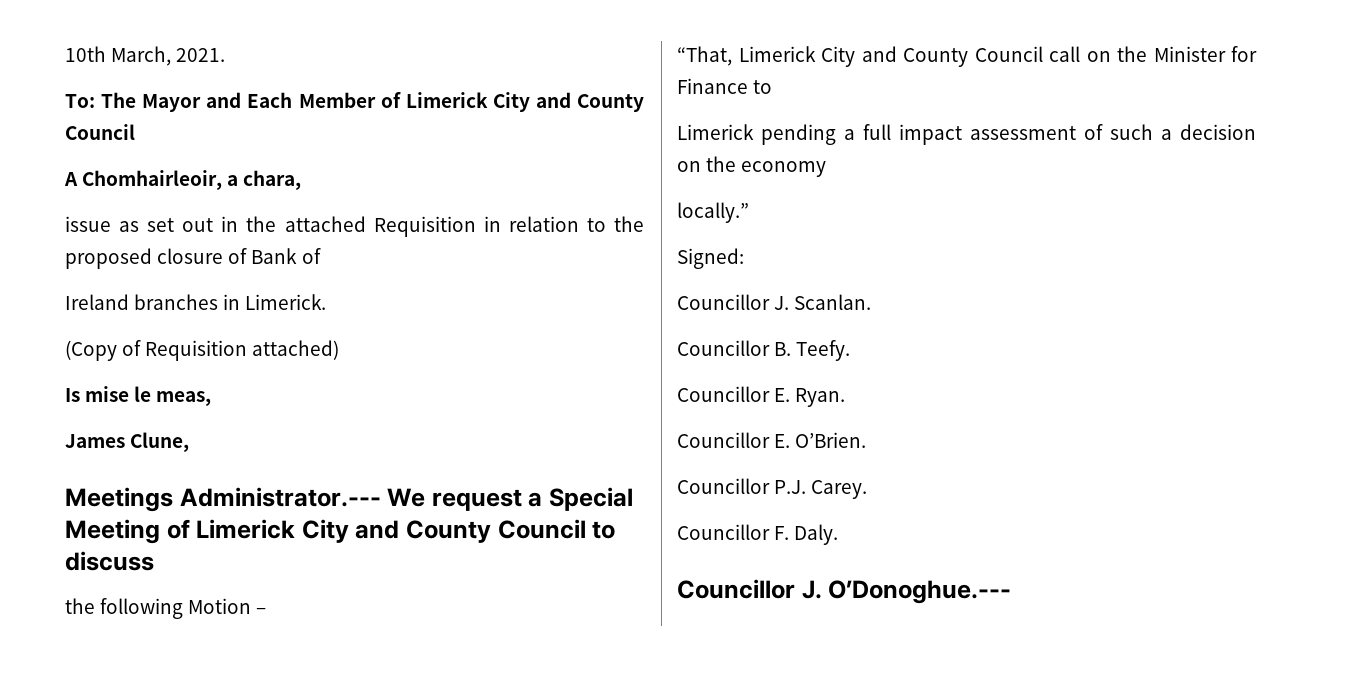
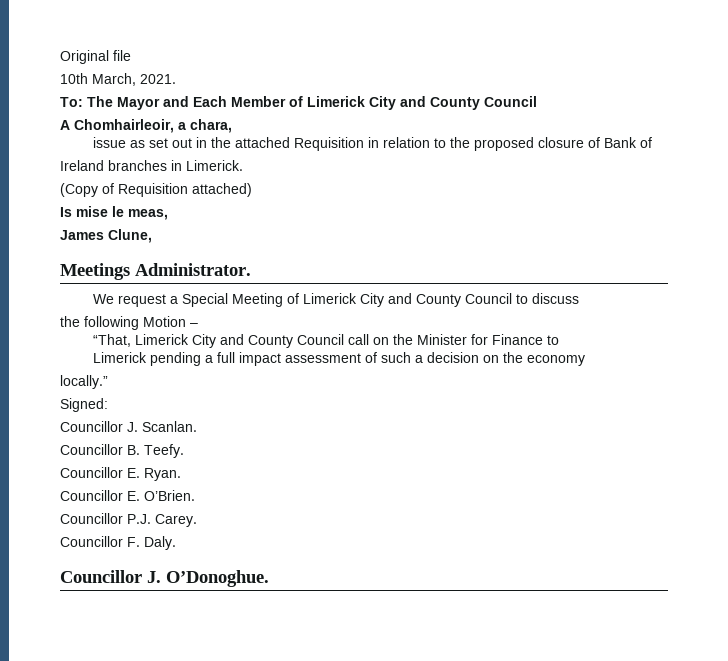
(65, 54) none -> [60,50,131,64] Original file //
[179,487,381,507] Administrator.--- -> [135,263,251,276] Administrator. //
[828,580,1012,604] O’Donoghue.--- -> [166,570,269,587] O’Donoghue.

